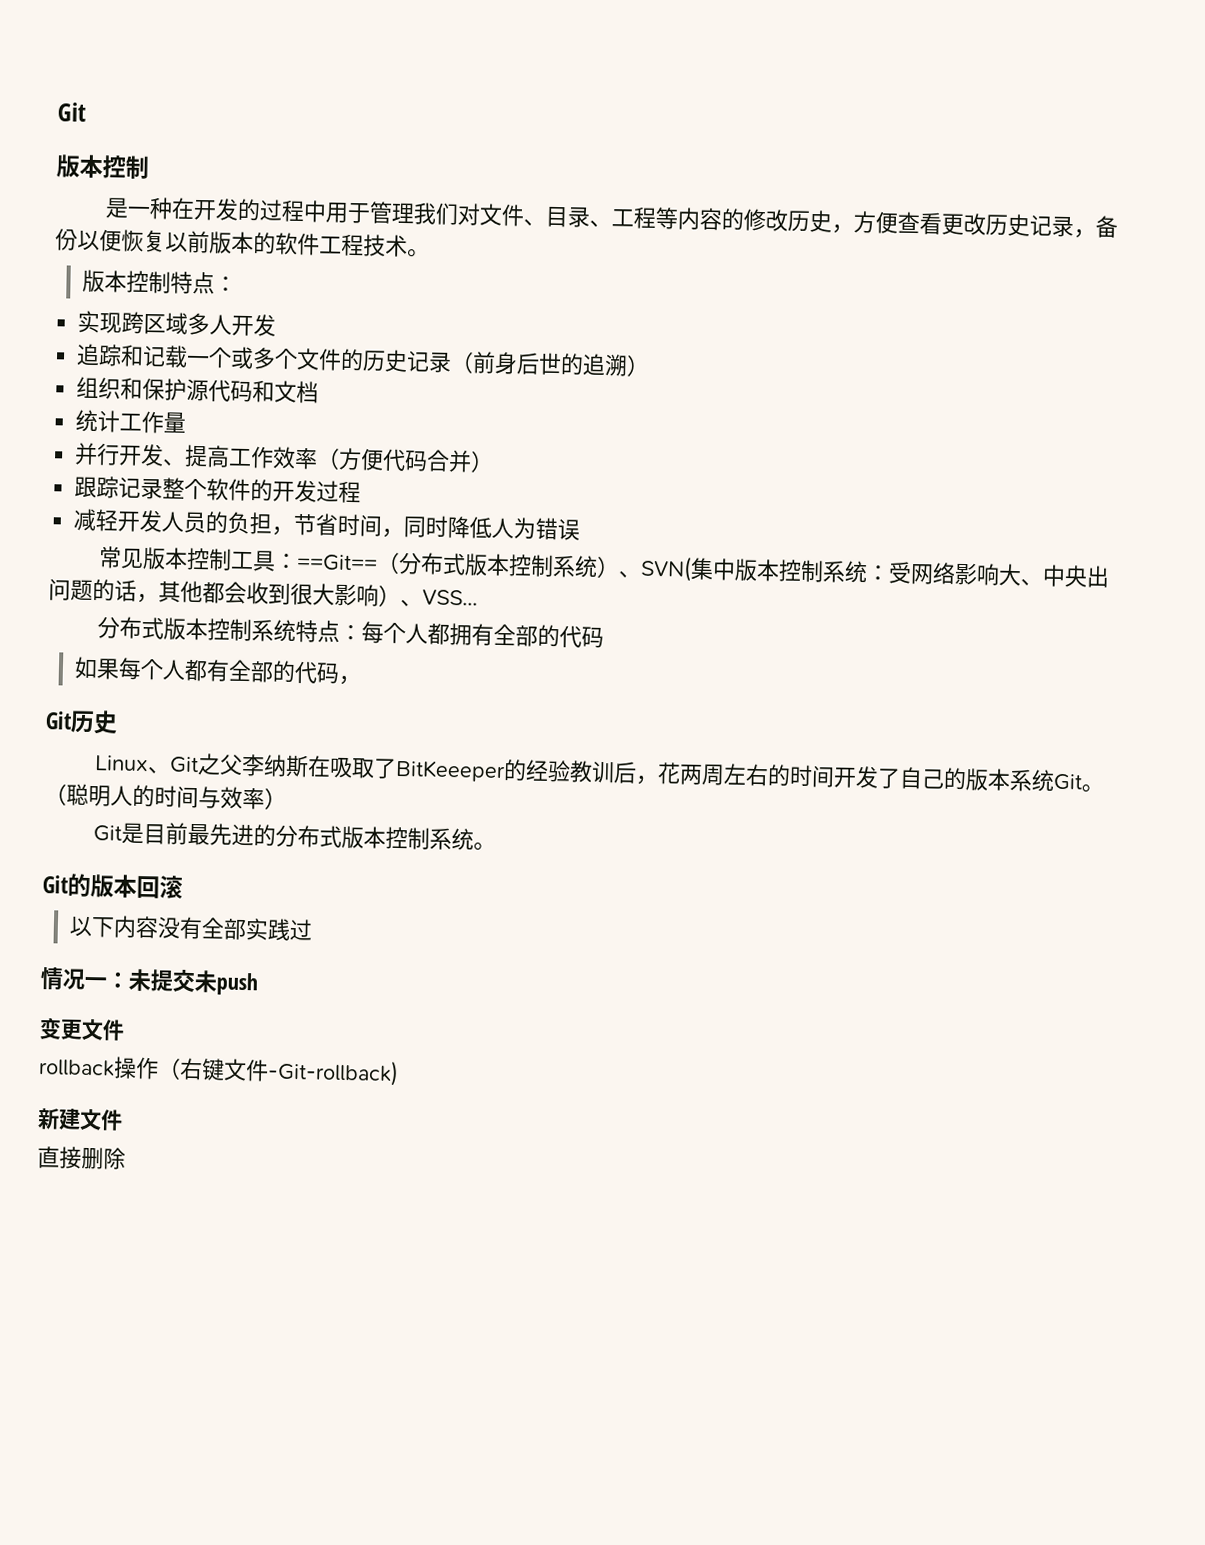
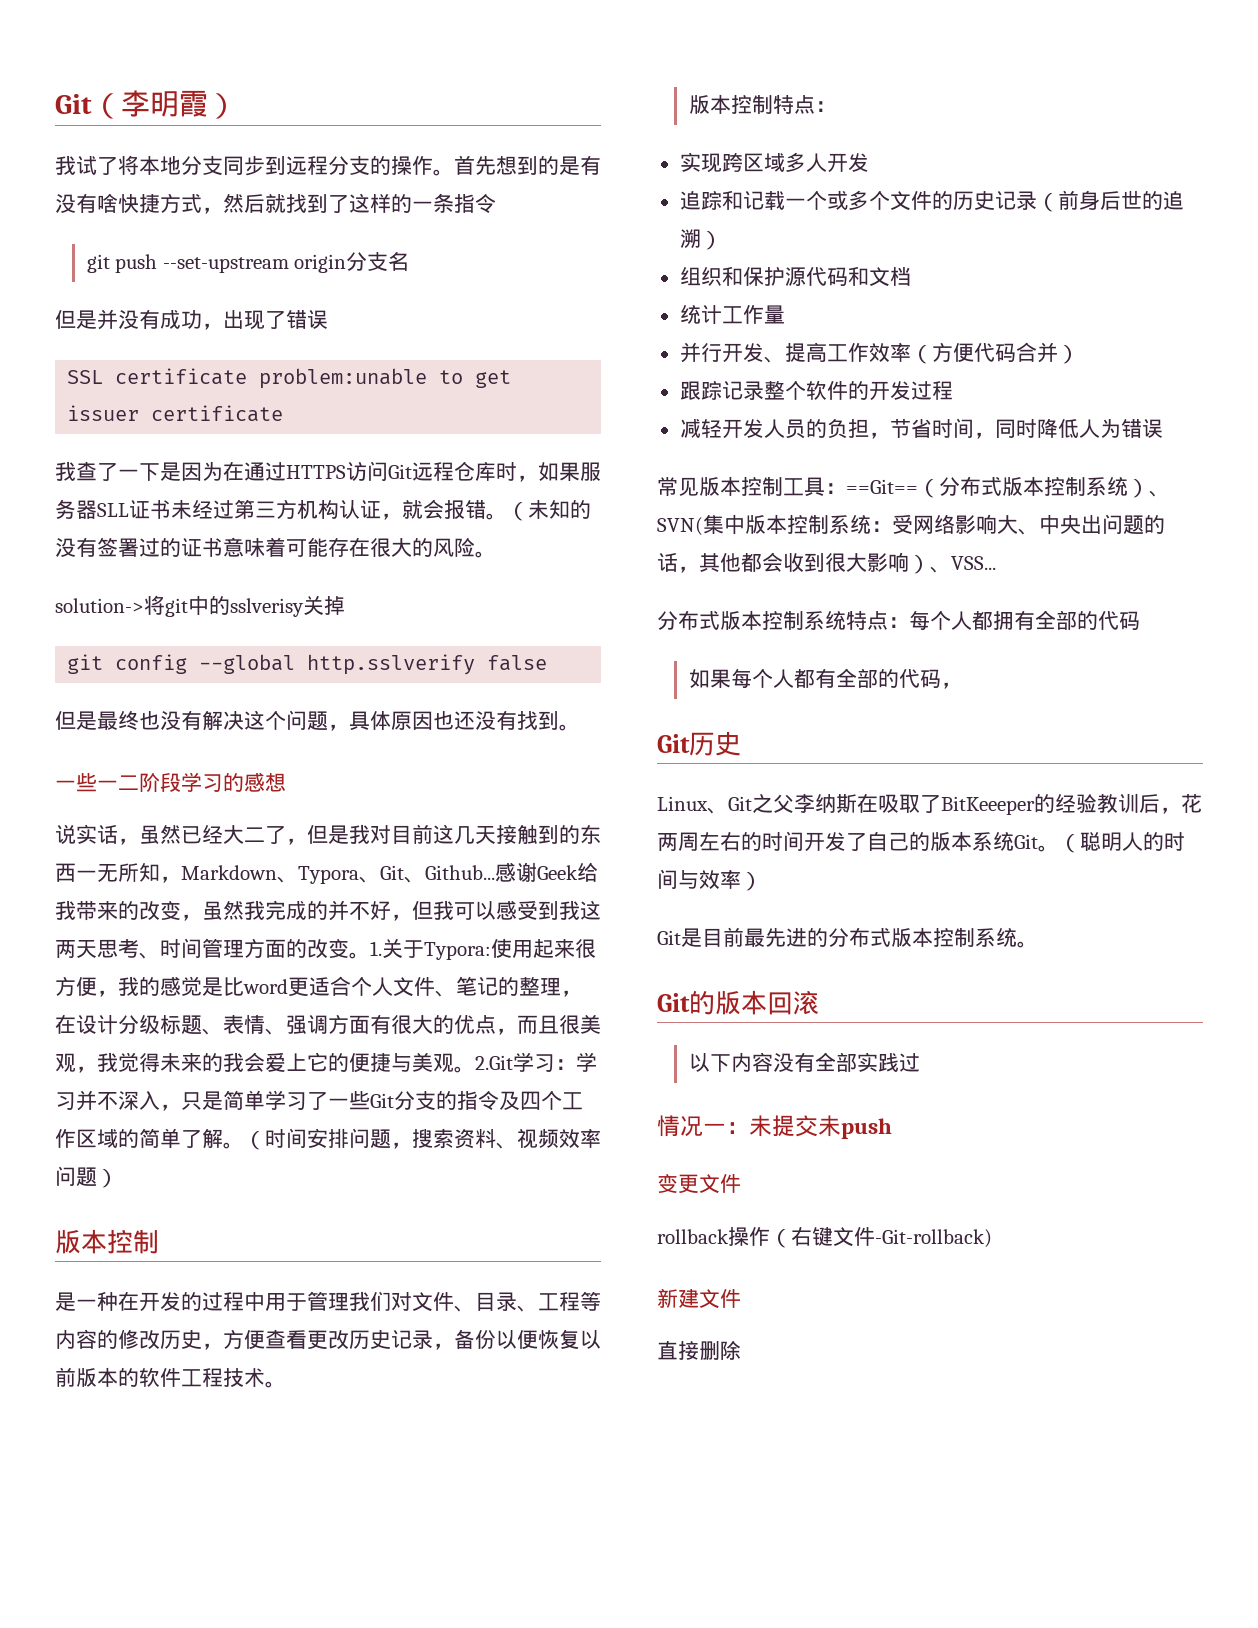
[57,102,86,122] Git -> [55,90,237,119] [55,155,601,176] [55,193,496,214] [86,252,410,273] [55,309,328,330] [67,368,512,389] [67,405,284,422] [55,461,601,482] [55,499,591,521] [55,537,496,558] [55,595,345,617] [67,654,548,675] [55,710,580,731] [55,772,286,792] [55,824,601,845] [55,862,598,884] [55,900,601,921] [55,938,596,960] [55,976,582,997] [55,1014,601,1035] [55,1052,597,1073] [55,1090,583,1111] [55,1128,601,1150] [55,1166,118,1188] Git（李明霞） // 我试了将本地分支同步到远程分支的操作。首先想到的是有没有啥快捷方式，然后就找到了这样的一条指令 // git push --set-upstream origin分支名 // 但是并没有成功，出现了错误 // SSL certificate problem:unable to get issuer certificate // 我查了一下是因为在通过HTTPS访问Git远程仓库时，如果服务器SLL证书未经过第三方机构认证，就会报错。（未知的没有签署过的证书意味着可能存在很大的风险。 // solution->将git中的sslverisy关掉 // git config --global http.sslverify false // 但是最终也没有解决这个问题，具体原因也还没有找到。 // 一些一二阶段学习的感想 // 说实话，虽然已经大二了，但是我对目前这几天接触到的东西一无所知，Markdown、Typora、Git、Github...感谢Geek给我带来的改变，虽然我完成的并不好，但我可以感受到我这两天思考、时间管理方面的改变。1.关于Typora:使用起来很方便，我的感觉是比word更适合个人文件、笔记的整理，在设计分级标题、表情、强调方面有很大的优点，而且很美观，我觉得未来的我会爱上它的便捷与美观。2.Git学习：学习并不深入，只是简单学习了一些Git分支的指令及四个工作区域的简单了解。（时间安排问题，搜索资料、视频效率问题）

